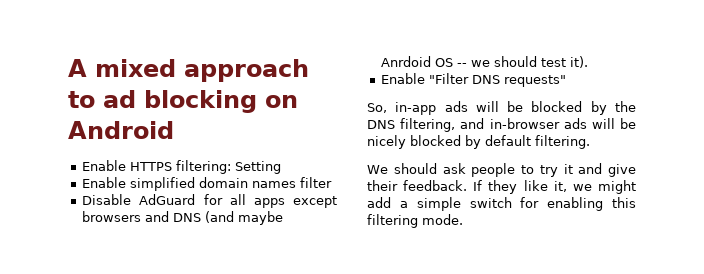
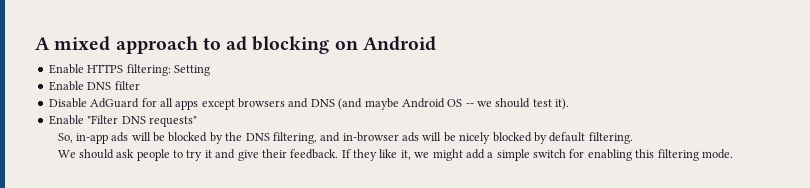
[130,177,297,191] simplified domain names -> [87,82,112,90] DNS
[381,56,432,67] Anrdoid -> [401,98,445,108] Android

